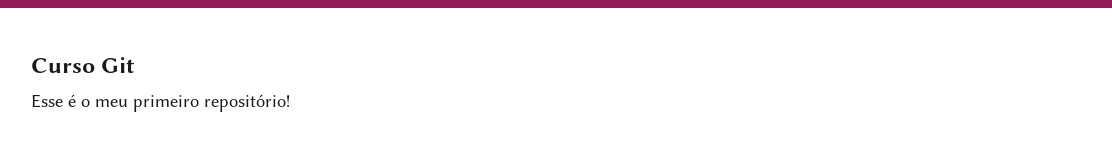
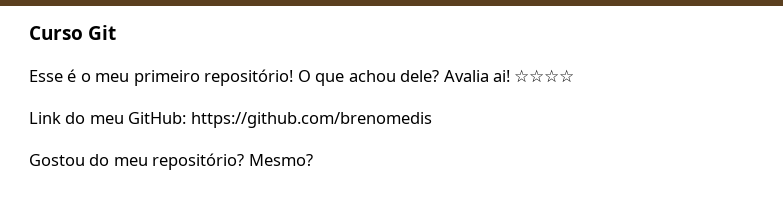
(290, 103) none -> [297,69,575,86] [29,112,432,128] [29,153,313,170] O que achou dele? Avalia ai! ☆☆☆☆ // Link do meu GitHub: https://github.com/brenomedis // Gostou do meu repositório? Mesmo?

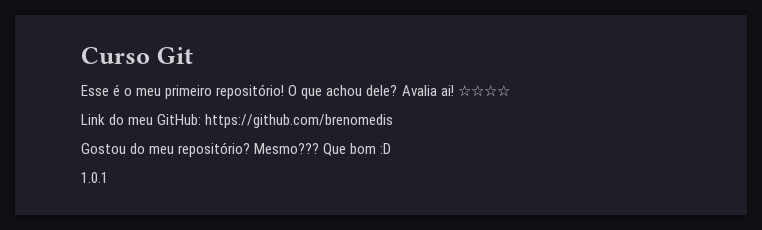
[248,154,313,166] Mesmo? -> [254,143,392,156] [81,172,108,183] Mesmo??? Que bom :D // 1.0.1

